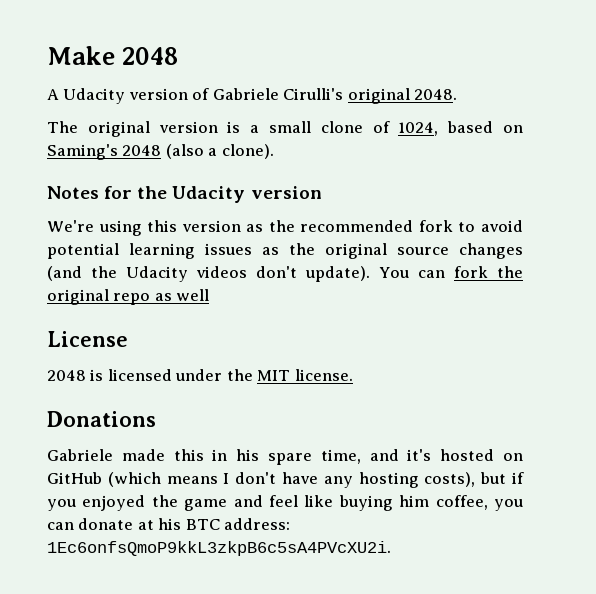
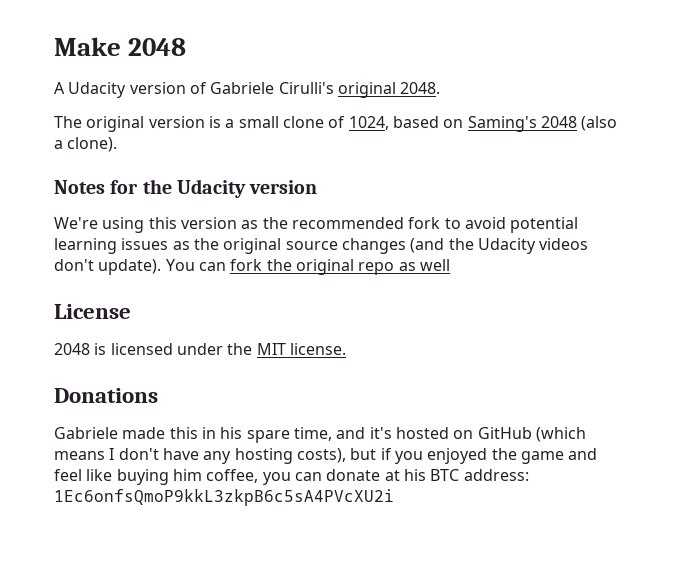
[47,541,391,556] 1Ec6onfsQmoP9kkL3zkpB6c5sA4PVcXU2i. -> [54,489,394,506] 1Ec6onfsQmoP9kkL3zkpB6c5sA4PVcXU2i

